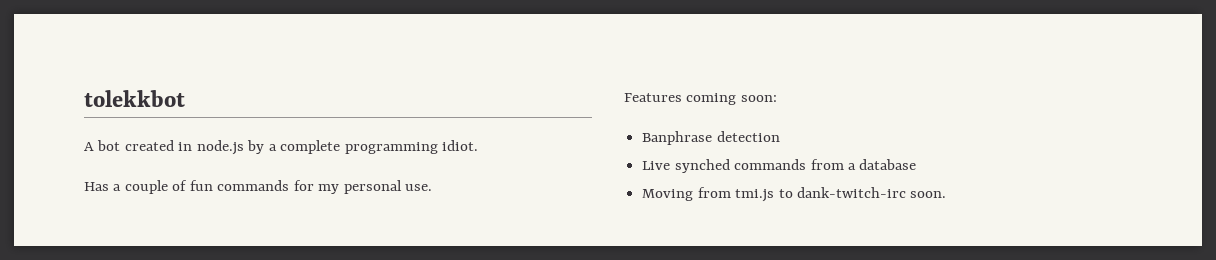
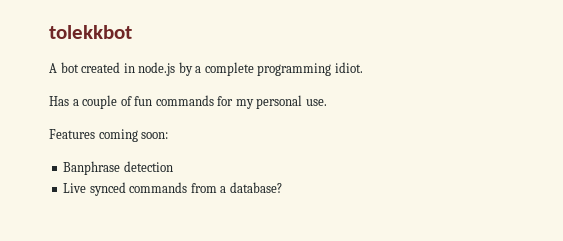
[674,159,730,173] synched -> [89,182,126,196] synced
[859,159,917,170] [642,187,947,202] database // Moving from tmi.js to dank-twitch-irc soon. -> [229,182,282,193] database?

